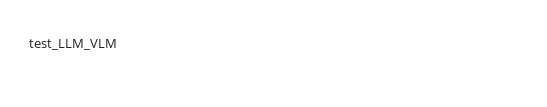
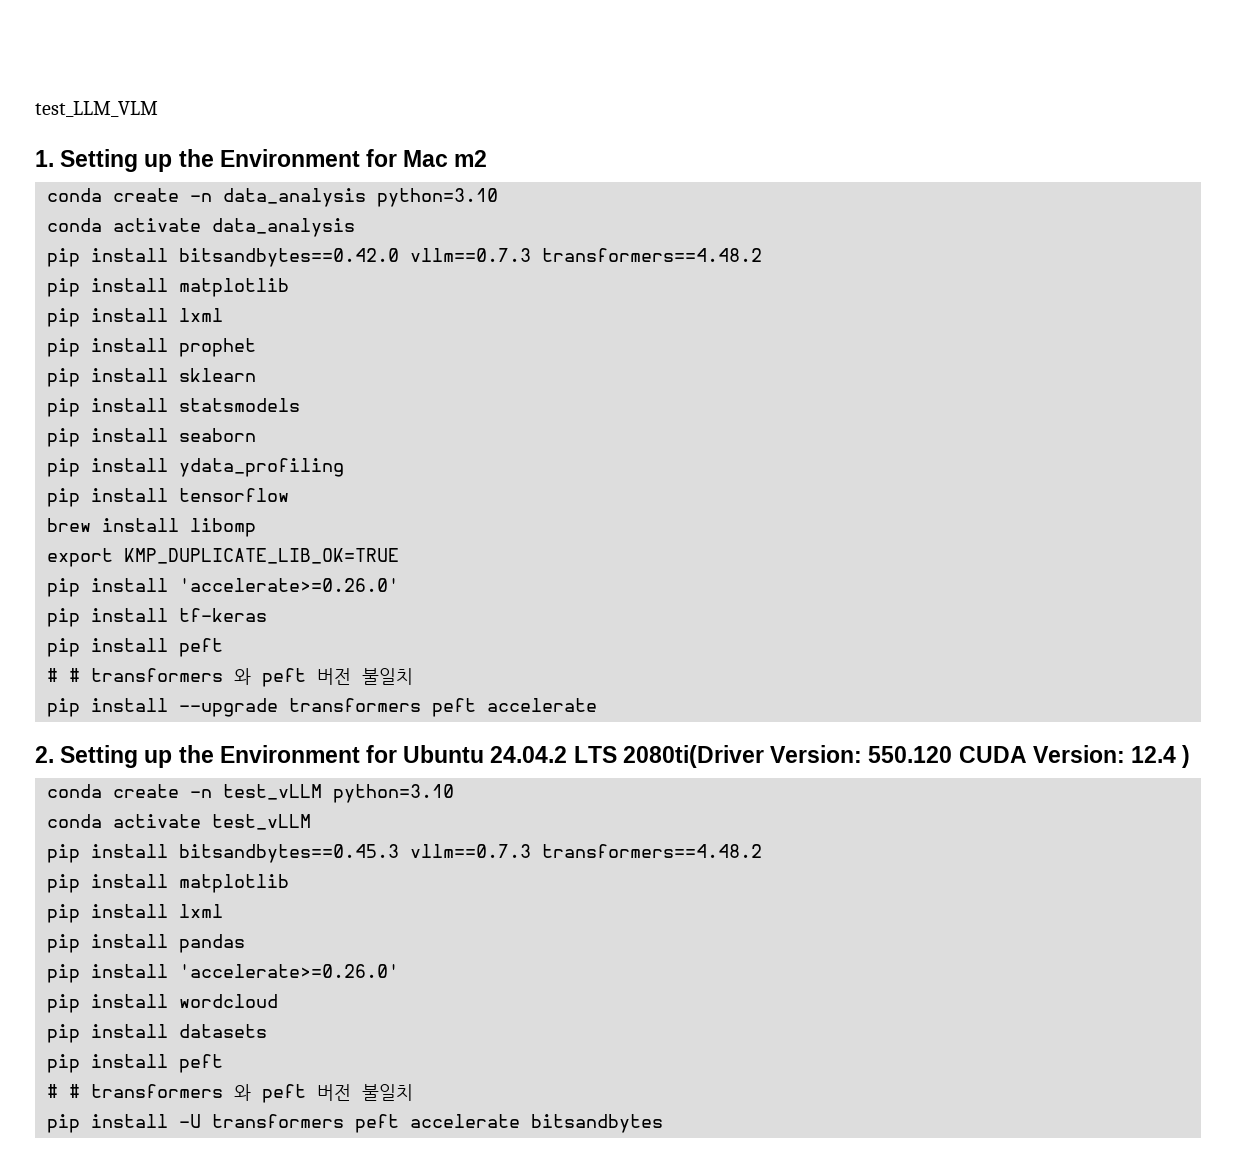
(117, 44) none -> [35,149,488,172] [47,188,498,207] [47,218,355,237] [47,248,762,267] [47,278,289,297] [47,308,223,327] [47,338,256,357] [47,368,256,387] [47,398,300,417] [47,428,256,447] [47,458,344,477] [47,488,289,507] [47,518,256,537] [47,548,399,567] [47,578,399,597] [47,608,267,627] [47,638,223,657] [47,668,413,687] [47,698,597,717] [35,745,1191,768] [47,784,454,803] [47,814,311,830] [47,844,762,863] [47,874,289,893] [47,904,223,923] [47,934,245,953] [47,964,399,983] [47,994,278,1013] [47,1024,267,1043] [47,1054,223,1073] [47,1084,413,1103] [47,1114,663,1133] // 1. Setting up the Environment for Mac m2 // conda create -n data_analysis python=3.10 // conda activate data_analysis // pip install bitsandbytes==0.42.0 vllm==0.7.3 transformers==4.48.2 // pip install matplotlib // pip install lxml // pip install prophet // pip install sklearn // pip install statsmodels // pip install seaborn // pip install ydata_profiling // pip install tensorflow // brew install libomp // export KMP_DUPLICATE_LIB_OK=TRUE // pip install 'accelerate>=0.26.0' // pip install tf-keras // pip install peft // # # transformers 와 peft 버전 불일치 // pip install --upgrade transformers peft accelerate // 2. Setting up the Environment for Ubuntu 24.04.2 LTS 2080ti(Driver Version: 550.120 CUDA Version: 12.4 ) // conda create -n test_vLLM python=3.10 // conda activate test_vLLM // pip install bitsandbytes==0.45.3 vllm==0.7.3 transformers==4.48.2 // pip install matplotlib // pip install lxml // pip install pandas // pip install 'accelerate>=0.26.0' // pip install wordcloud // pip install datasets // pip install peft // # # transformers 와 peft 버전 불일치 // pip install -U transformers peft accelerate bitsandbytes

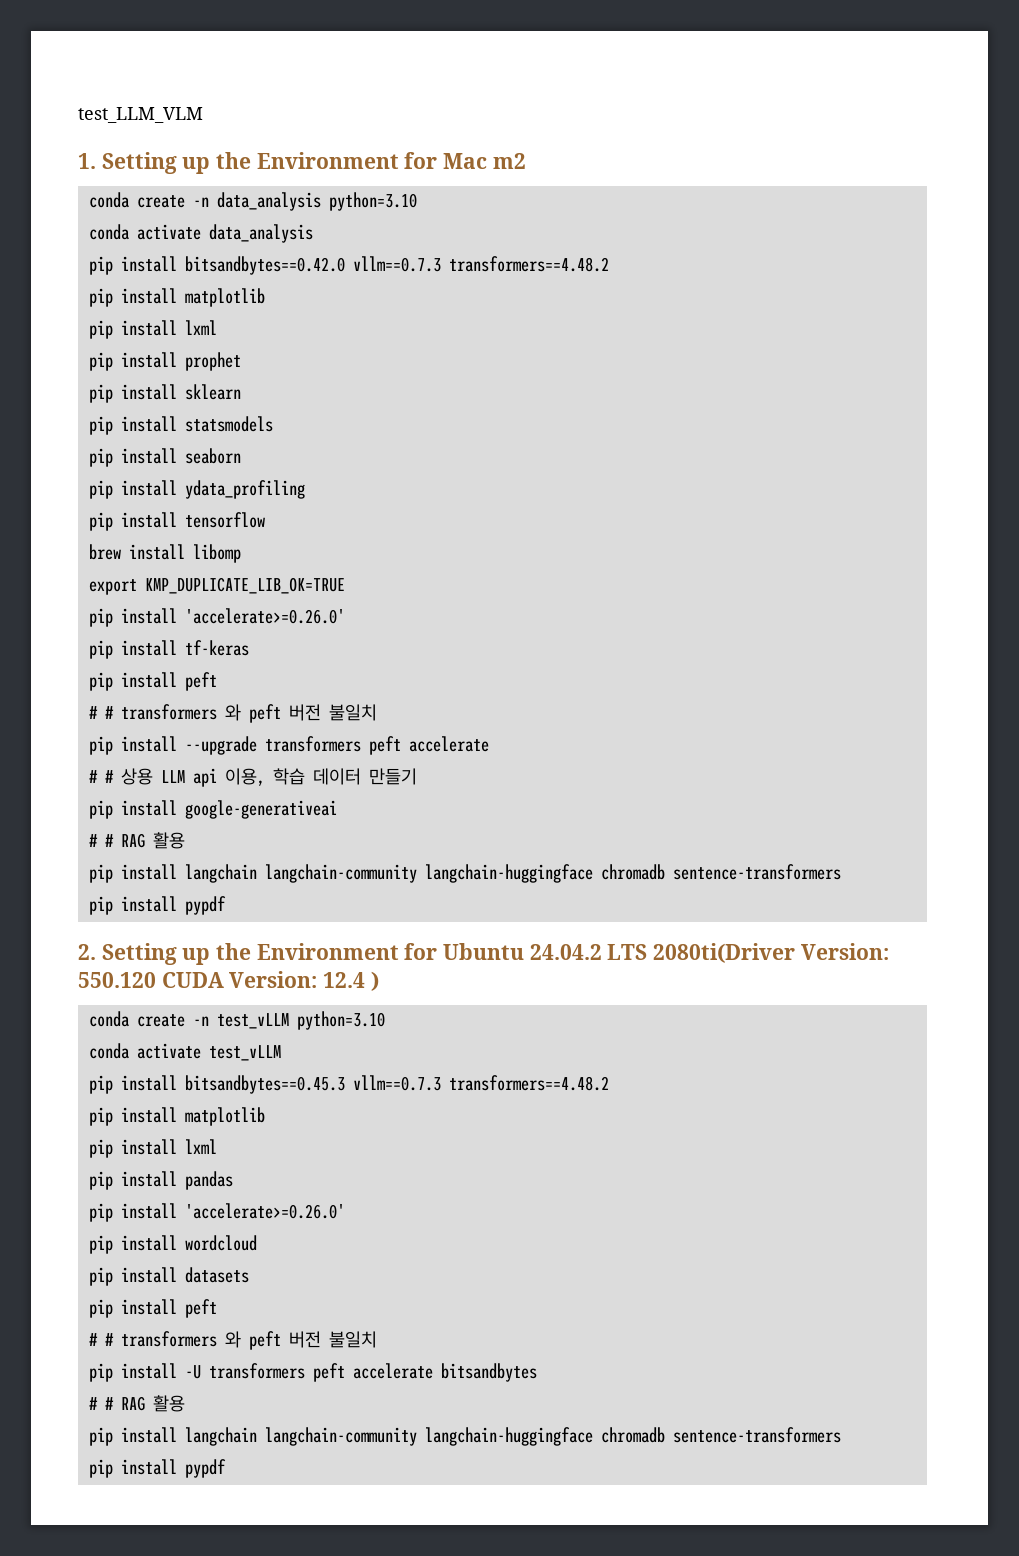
(597, 705) none -> [88,768,417,787] [88,800,337,819] [88,832,185,849] [88,864,841,883] [88,896,226,915] // # # 상용 LLM api 이용, 학습 데이터 만들기 // pip install google-generativeai // # # RAG 활용 // pip install langchain langchain-community langchain-huggingface chromadb sentence-transformers // pip install pypdf
(663, 1123) none -> [88,1395,185,1412] [88,1427,841,1446] [88,1459,226,1478] // # # RAG 활용 // pip install langchain langchain-community langchain-huggingface chromadb sentence-transformers // pip install pypdf

